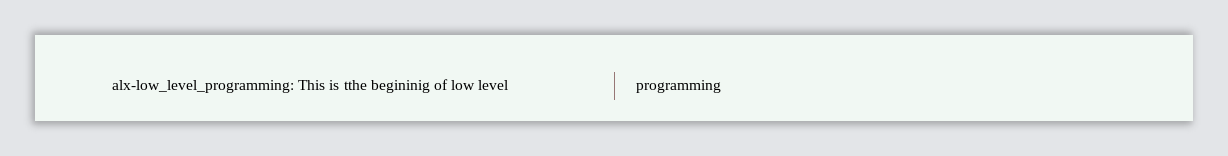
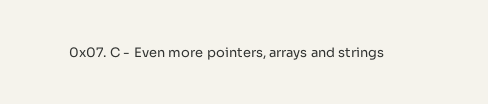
[112,79,721,93] alx-low_level_programming: This is tthe begininig of low level programming -> [69,47,385,60] 0x07. C - Even more pointers, arrays and strings

